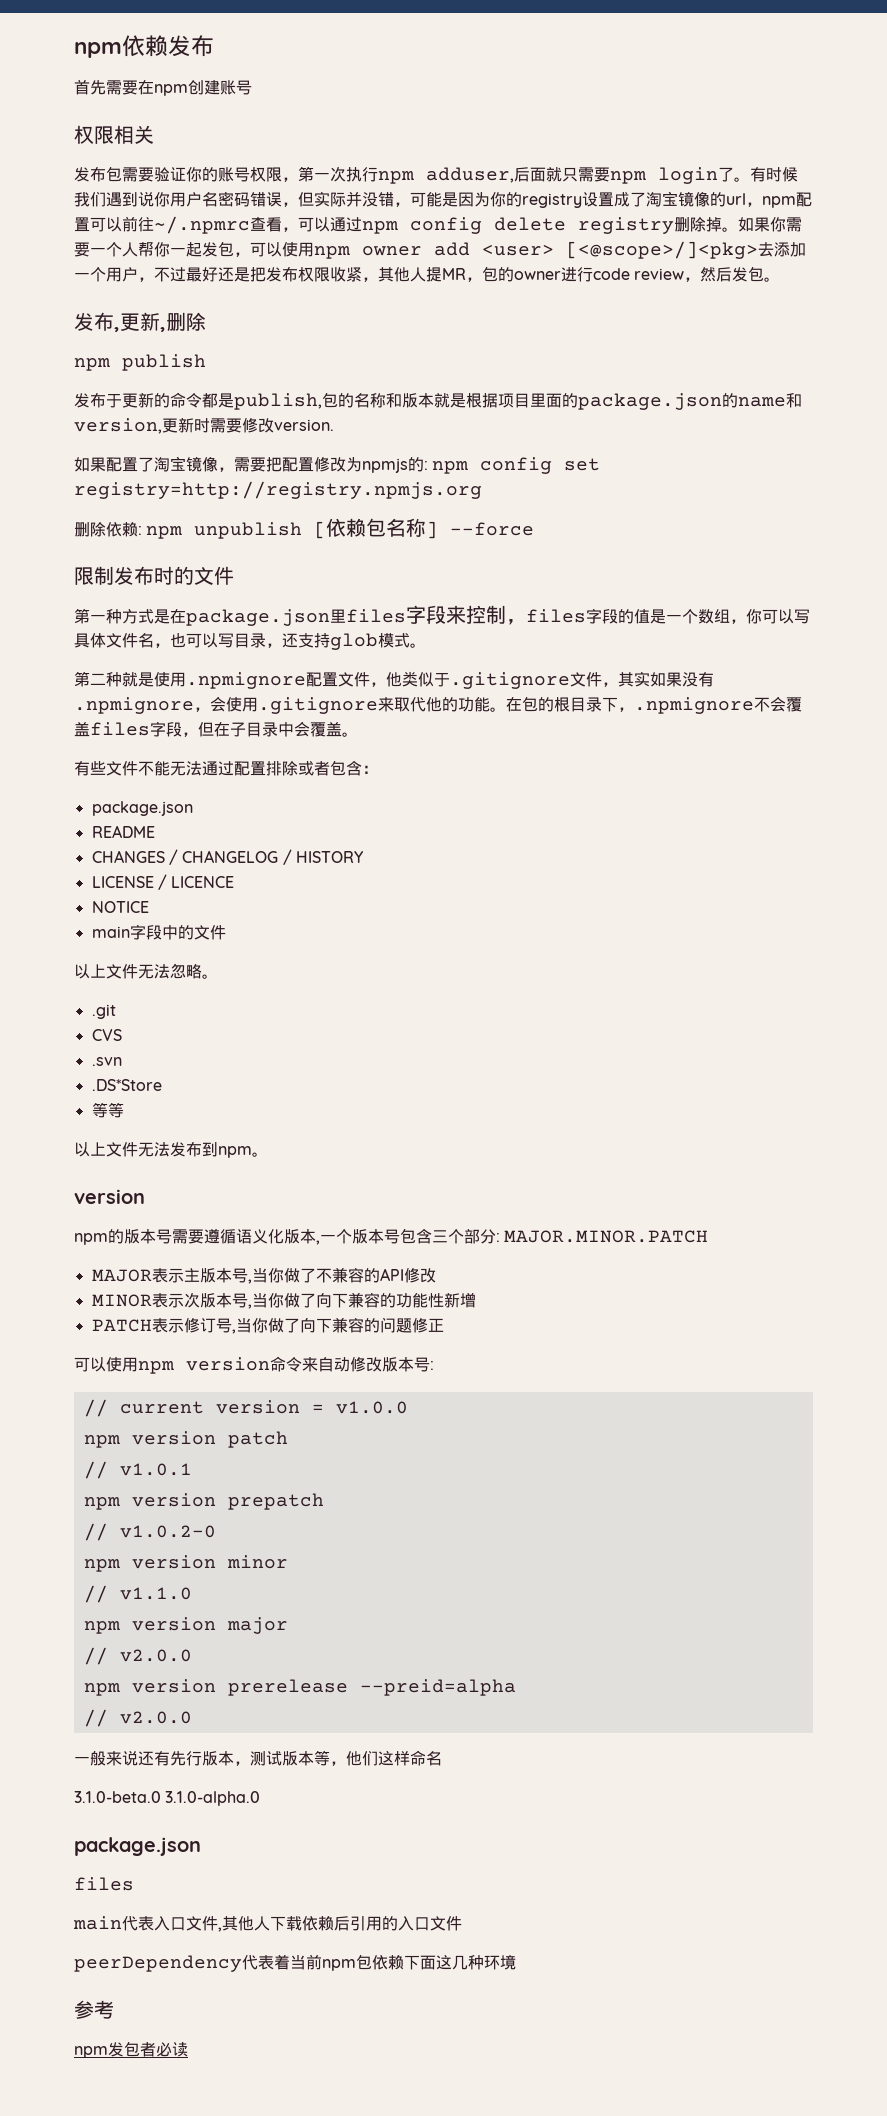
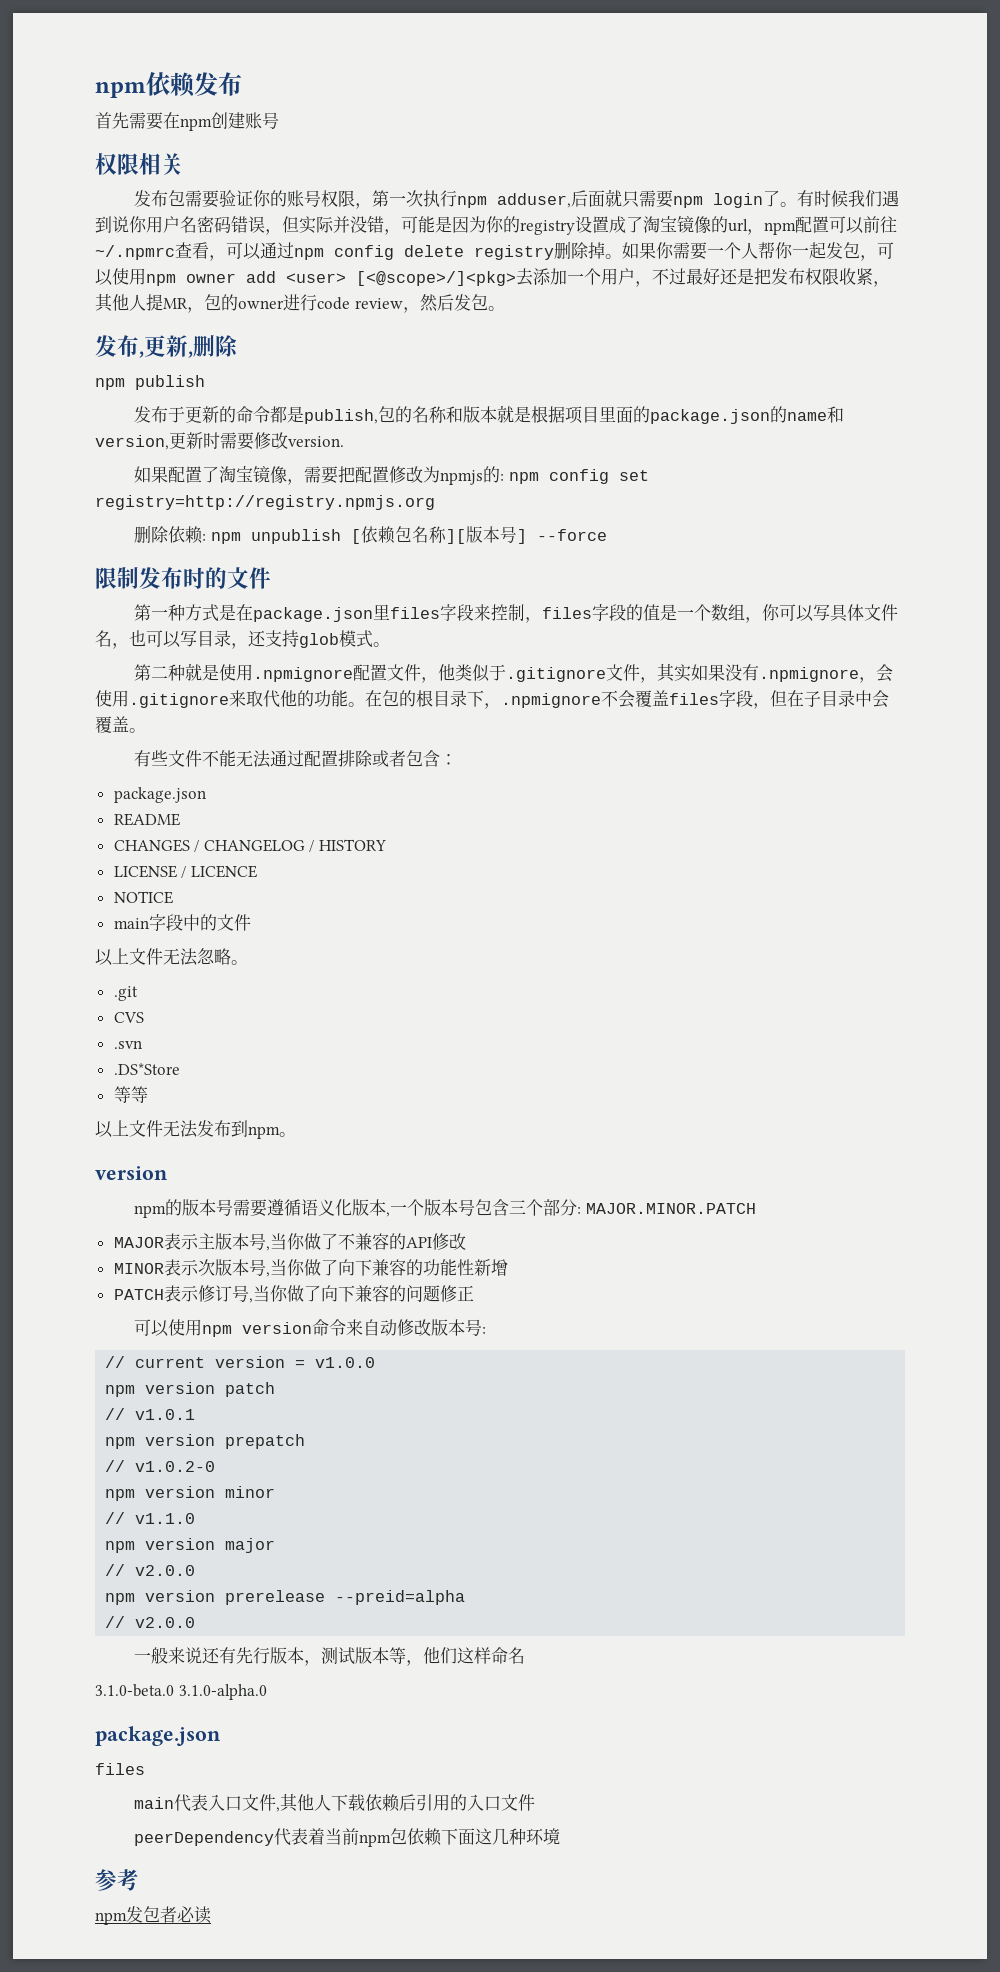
(427, 527) none -> [445,526,517,544] ][版本号

